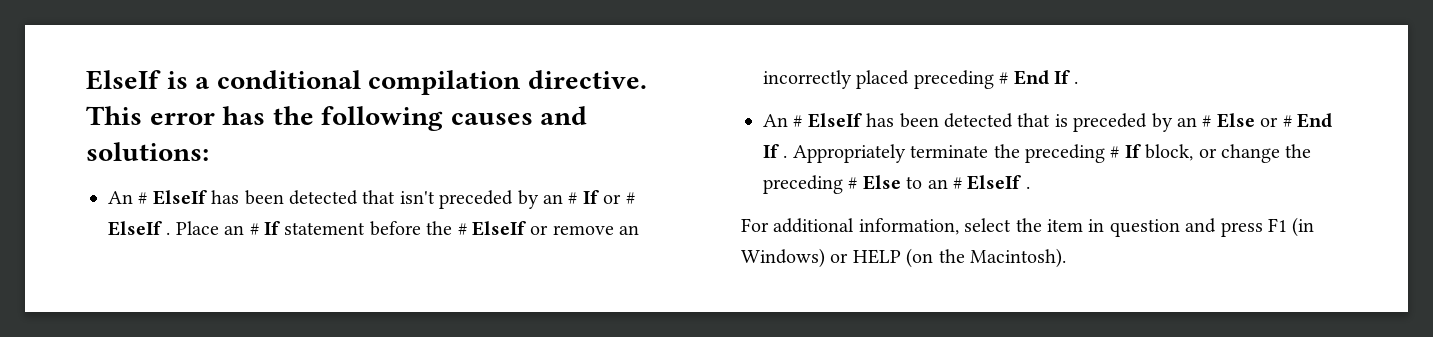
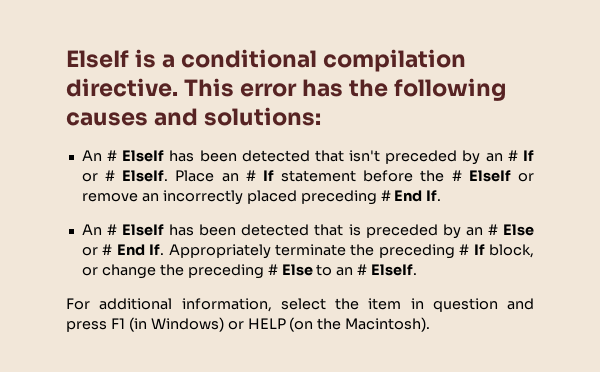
[108,221,171,236] ElseIf . -> [122,170,169,182] ElseIf.
[1054,70,1079,84] If . -> [426,190,442,201] If.
[763,144,788,158] If . -> [149,244,165,255] If.
[967,175,1030,190] ElseIf . -> [371,264,418,276] ElseIf.

